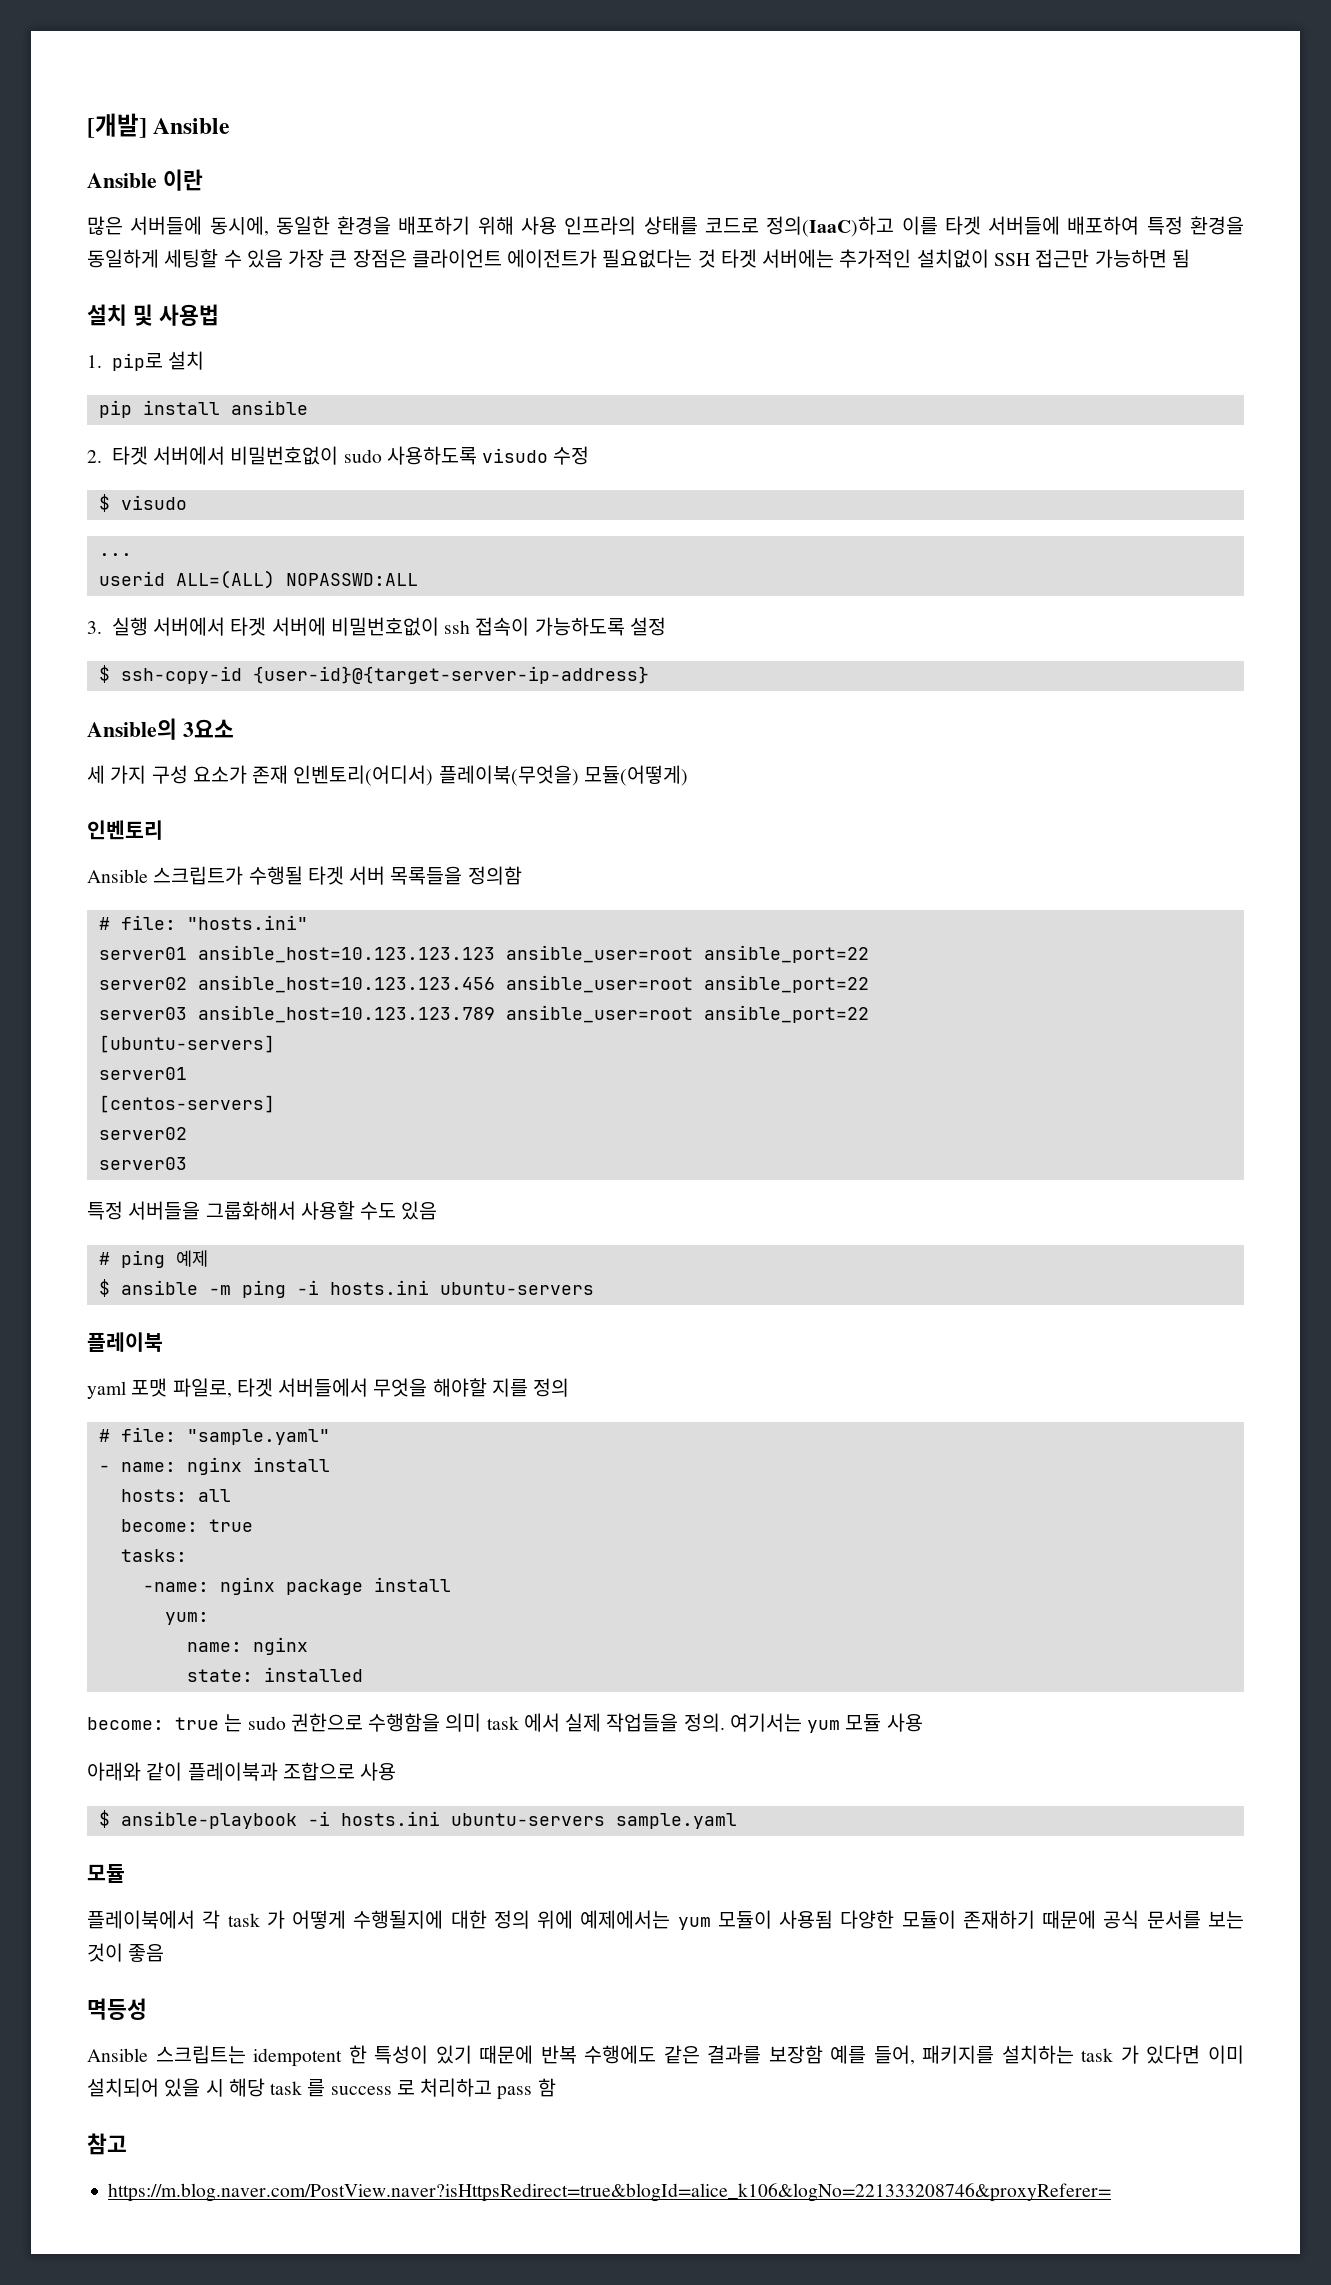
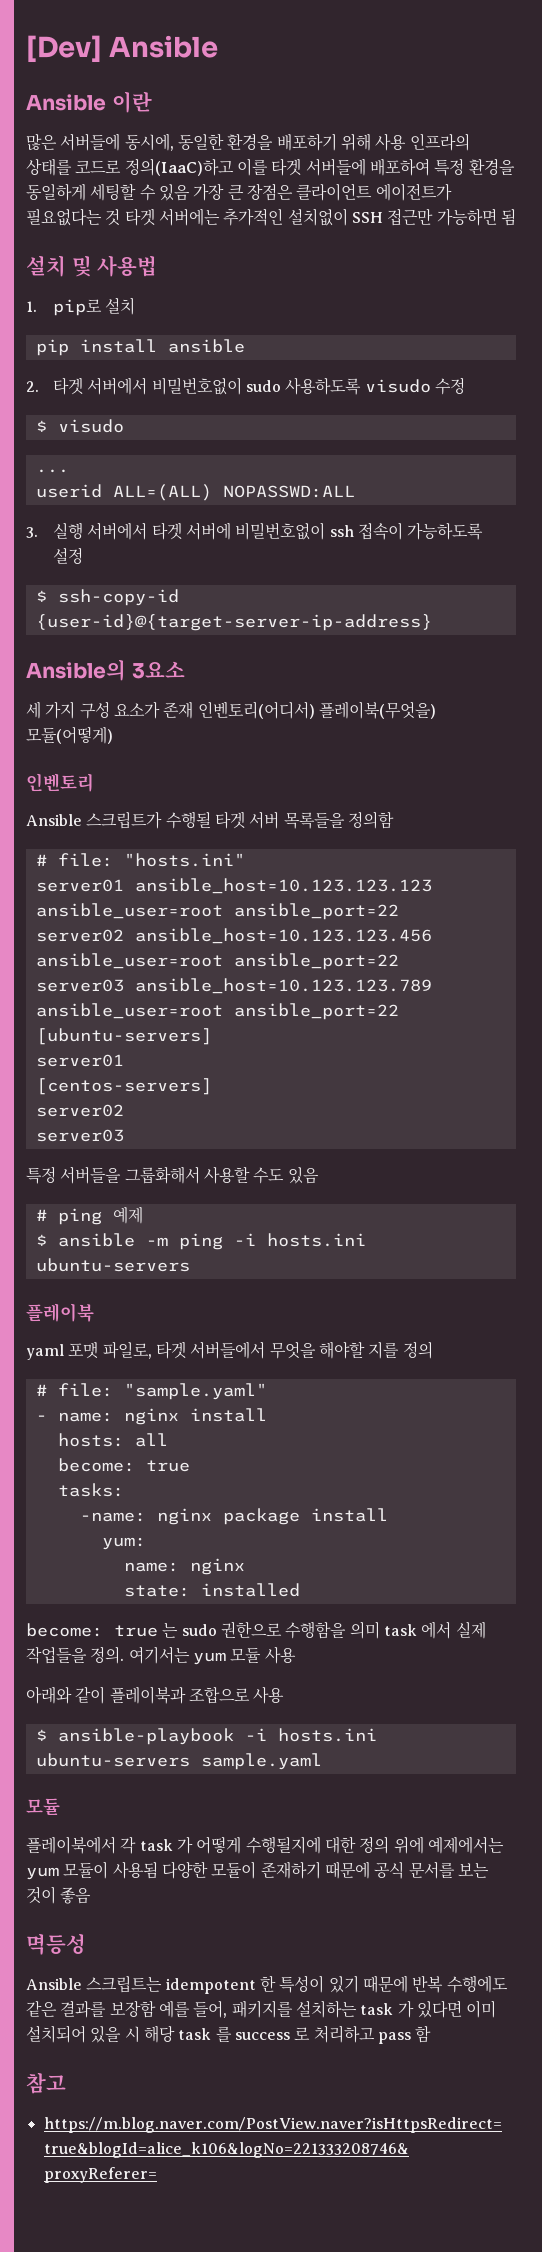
[87,113,147,138] [개발] -> [26,35,102,63] [Dev]

